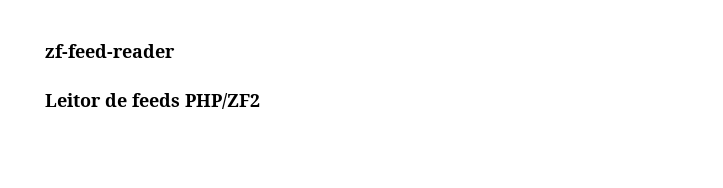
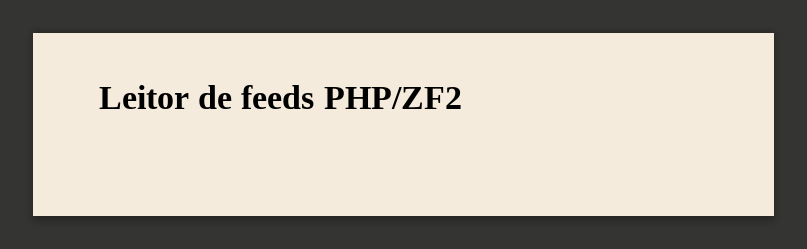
[45,44,175,58] zf-feed-reader // -> (99, 97) none

